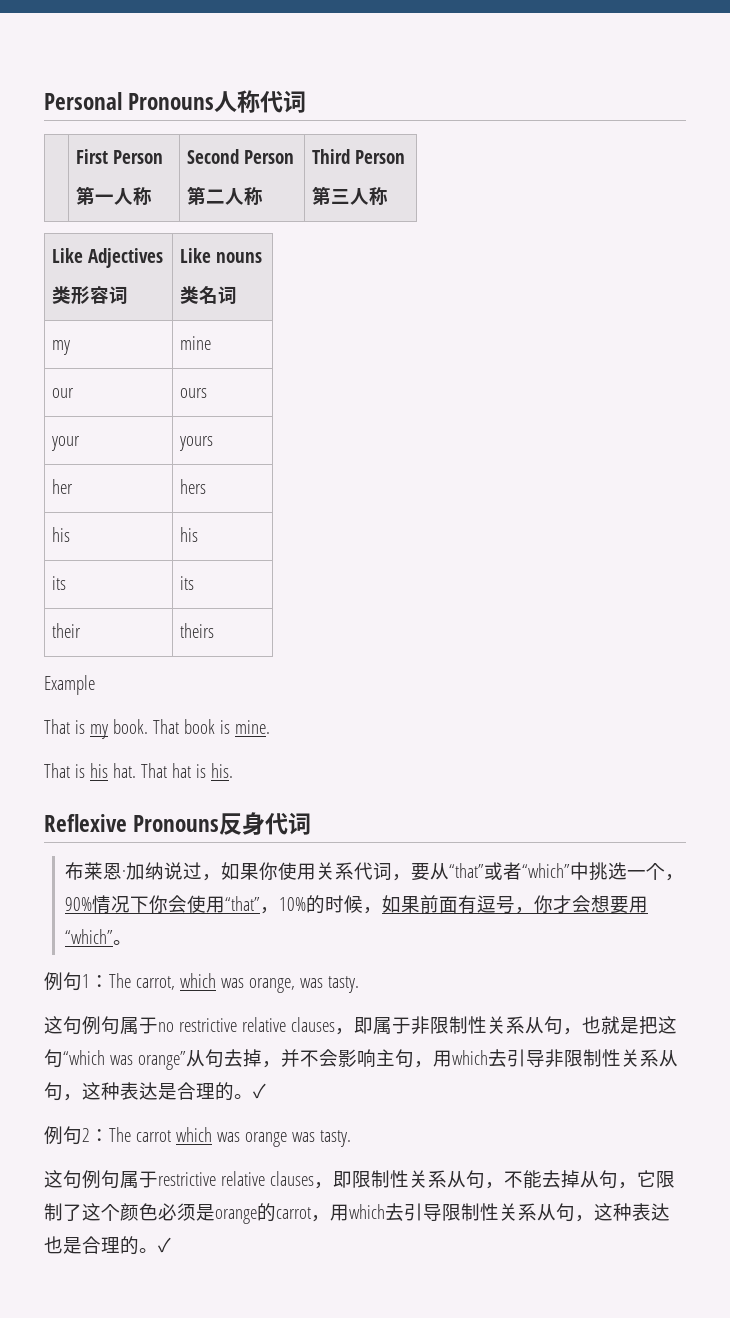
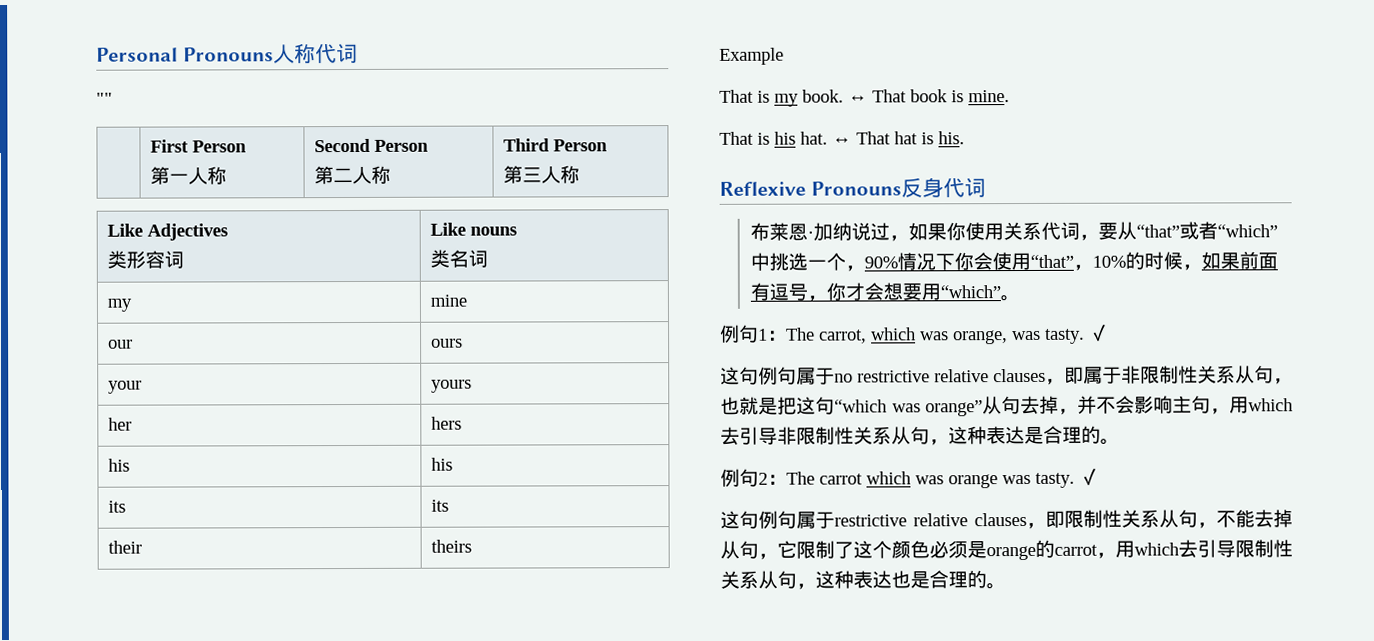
(307, 101) none -> [96,92,113,105] // ""
(148, 726) none -> [848,95,868,103] ↔
(136, 770) none -> [832,137,852,145] ↔
(359, 984) none -> [1089,324,1109,342] ✓
[253,1083,266,1099] ✓ -> (1120, 441) none
(351, 1138) none -> [1079,468,1099,486] ✓
[158,1237,171,1253] ✓ -> (1006, 586) none

